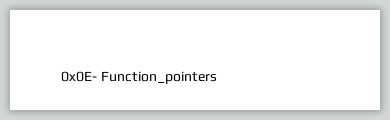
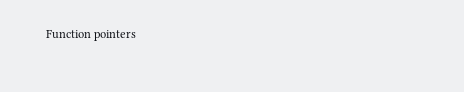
[61,71,217,84] 0x0E- Function_pointers -> [46,29,137,41] Function pointers

